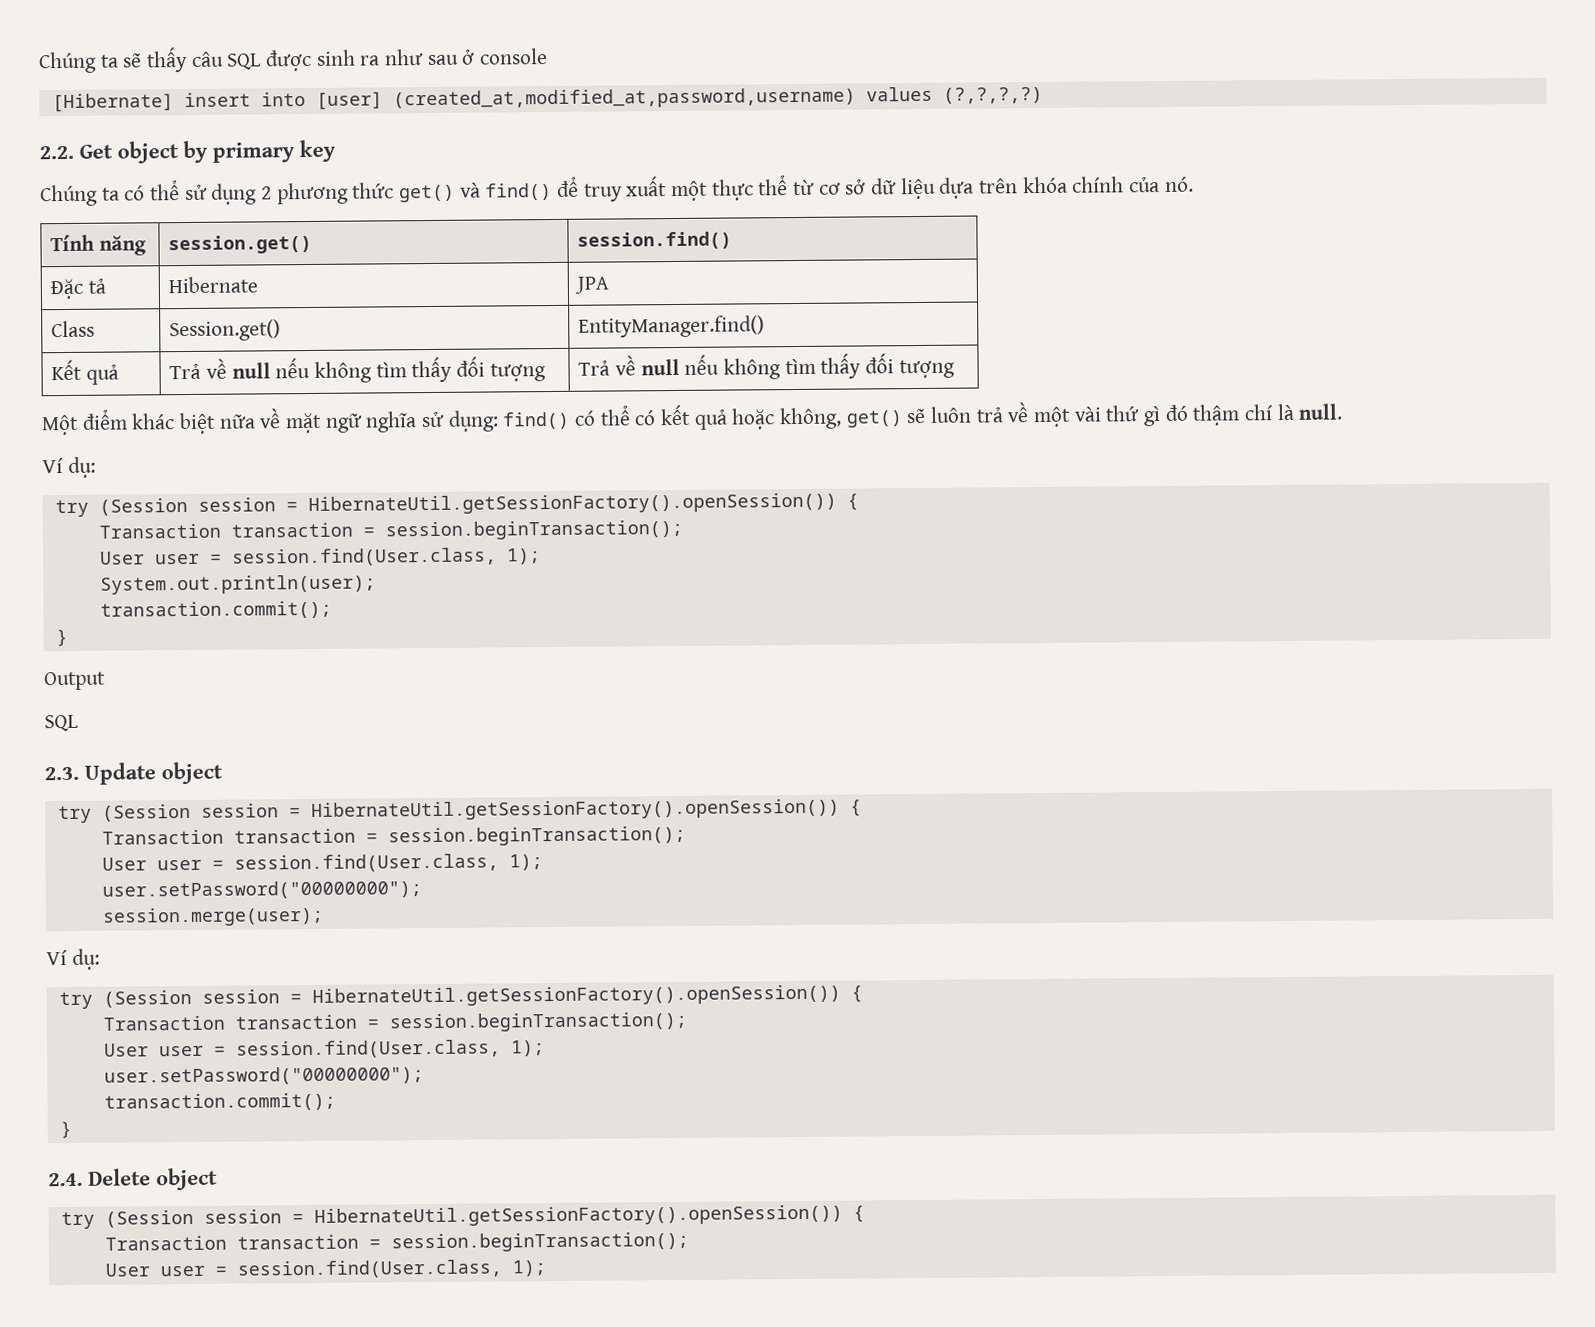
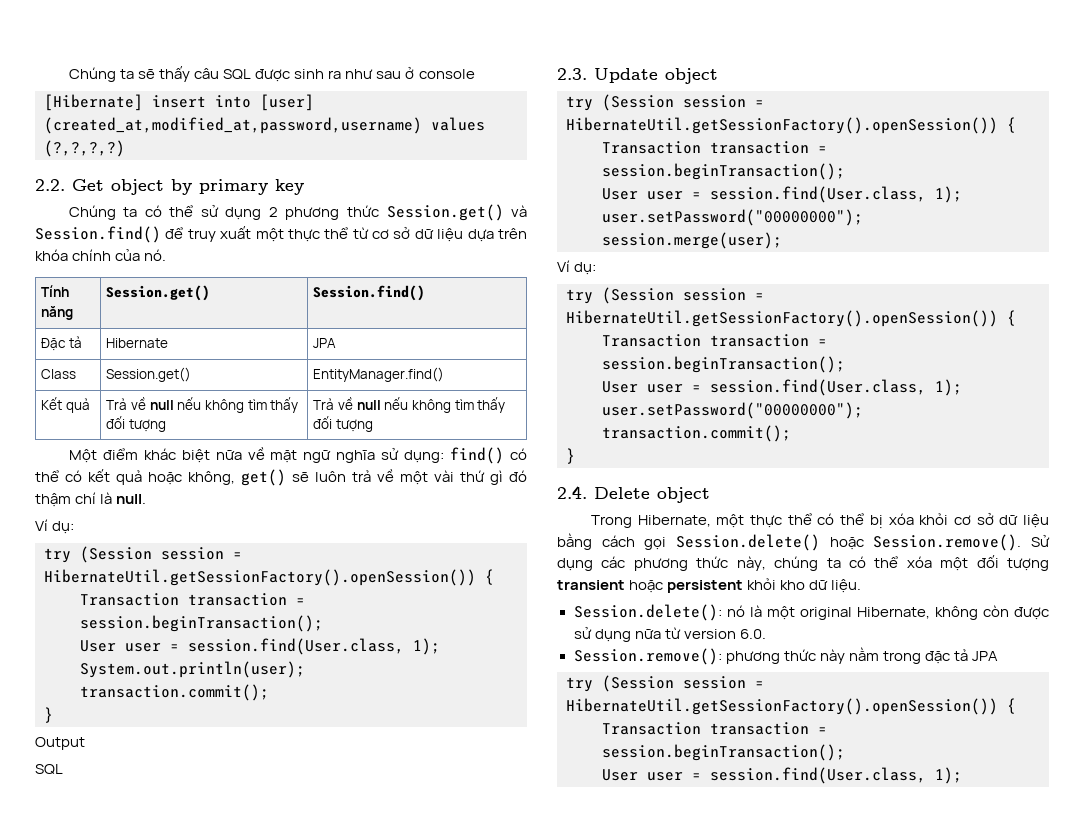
[399,182,553,203] get() và find() -> [386,204,527,221] [35,226,161,243] Session.get() và Session.find()
[168,234,313,255] [577,231,733,250] session.get() | session.find() -> [106,285,211,301] [313,285,426,301] Session.get() | Session.find()
(218, 1179) none -> [590,512,1049,529] [557,533,1050,551] [557,555,1050,571] [557,578,862,593] [573,604,1049,621] [573,626,766,642] [573,647,998,665] // Trong Hibernate, một thực thể có thể bị xóa khỏi cơ sở dữ liệu bằng cách gọi Session.delete() hoặc Session.remove(). Sử dụng các phương thức này, chúng ta có thể xóa một đối tượng transient hoặc persistent khỏi kho dữ liệu. // Session.delete(): nó là một original Hibernate, không còn được sử dụng nữa từ version 6.0. // Session.remove(): phương thức này nằm trong đặc tả JPA

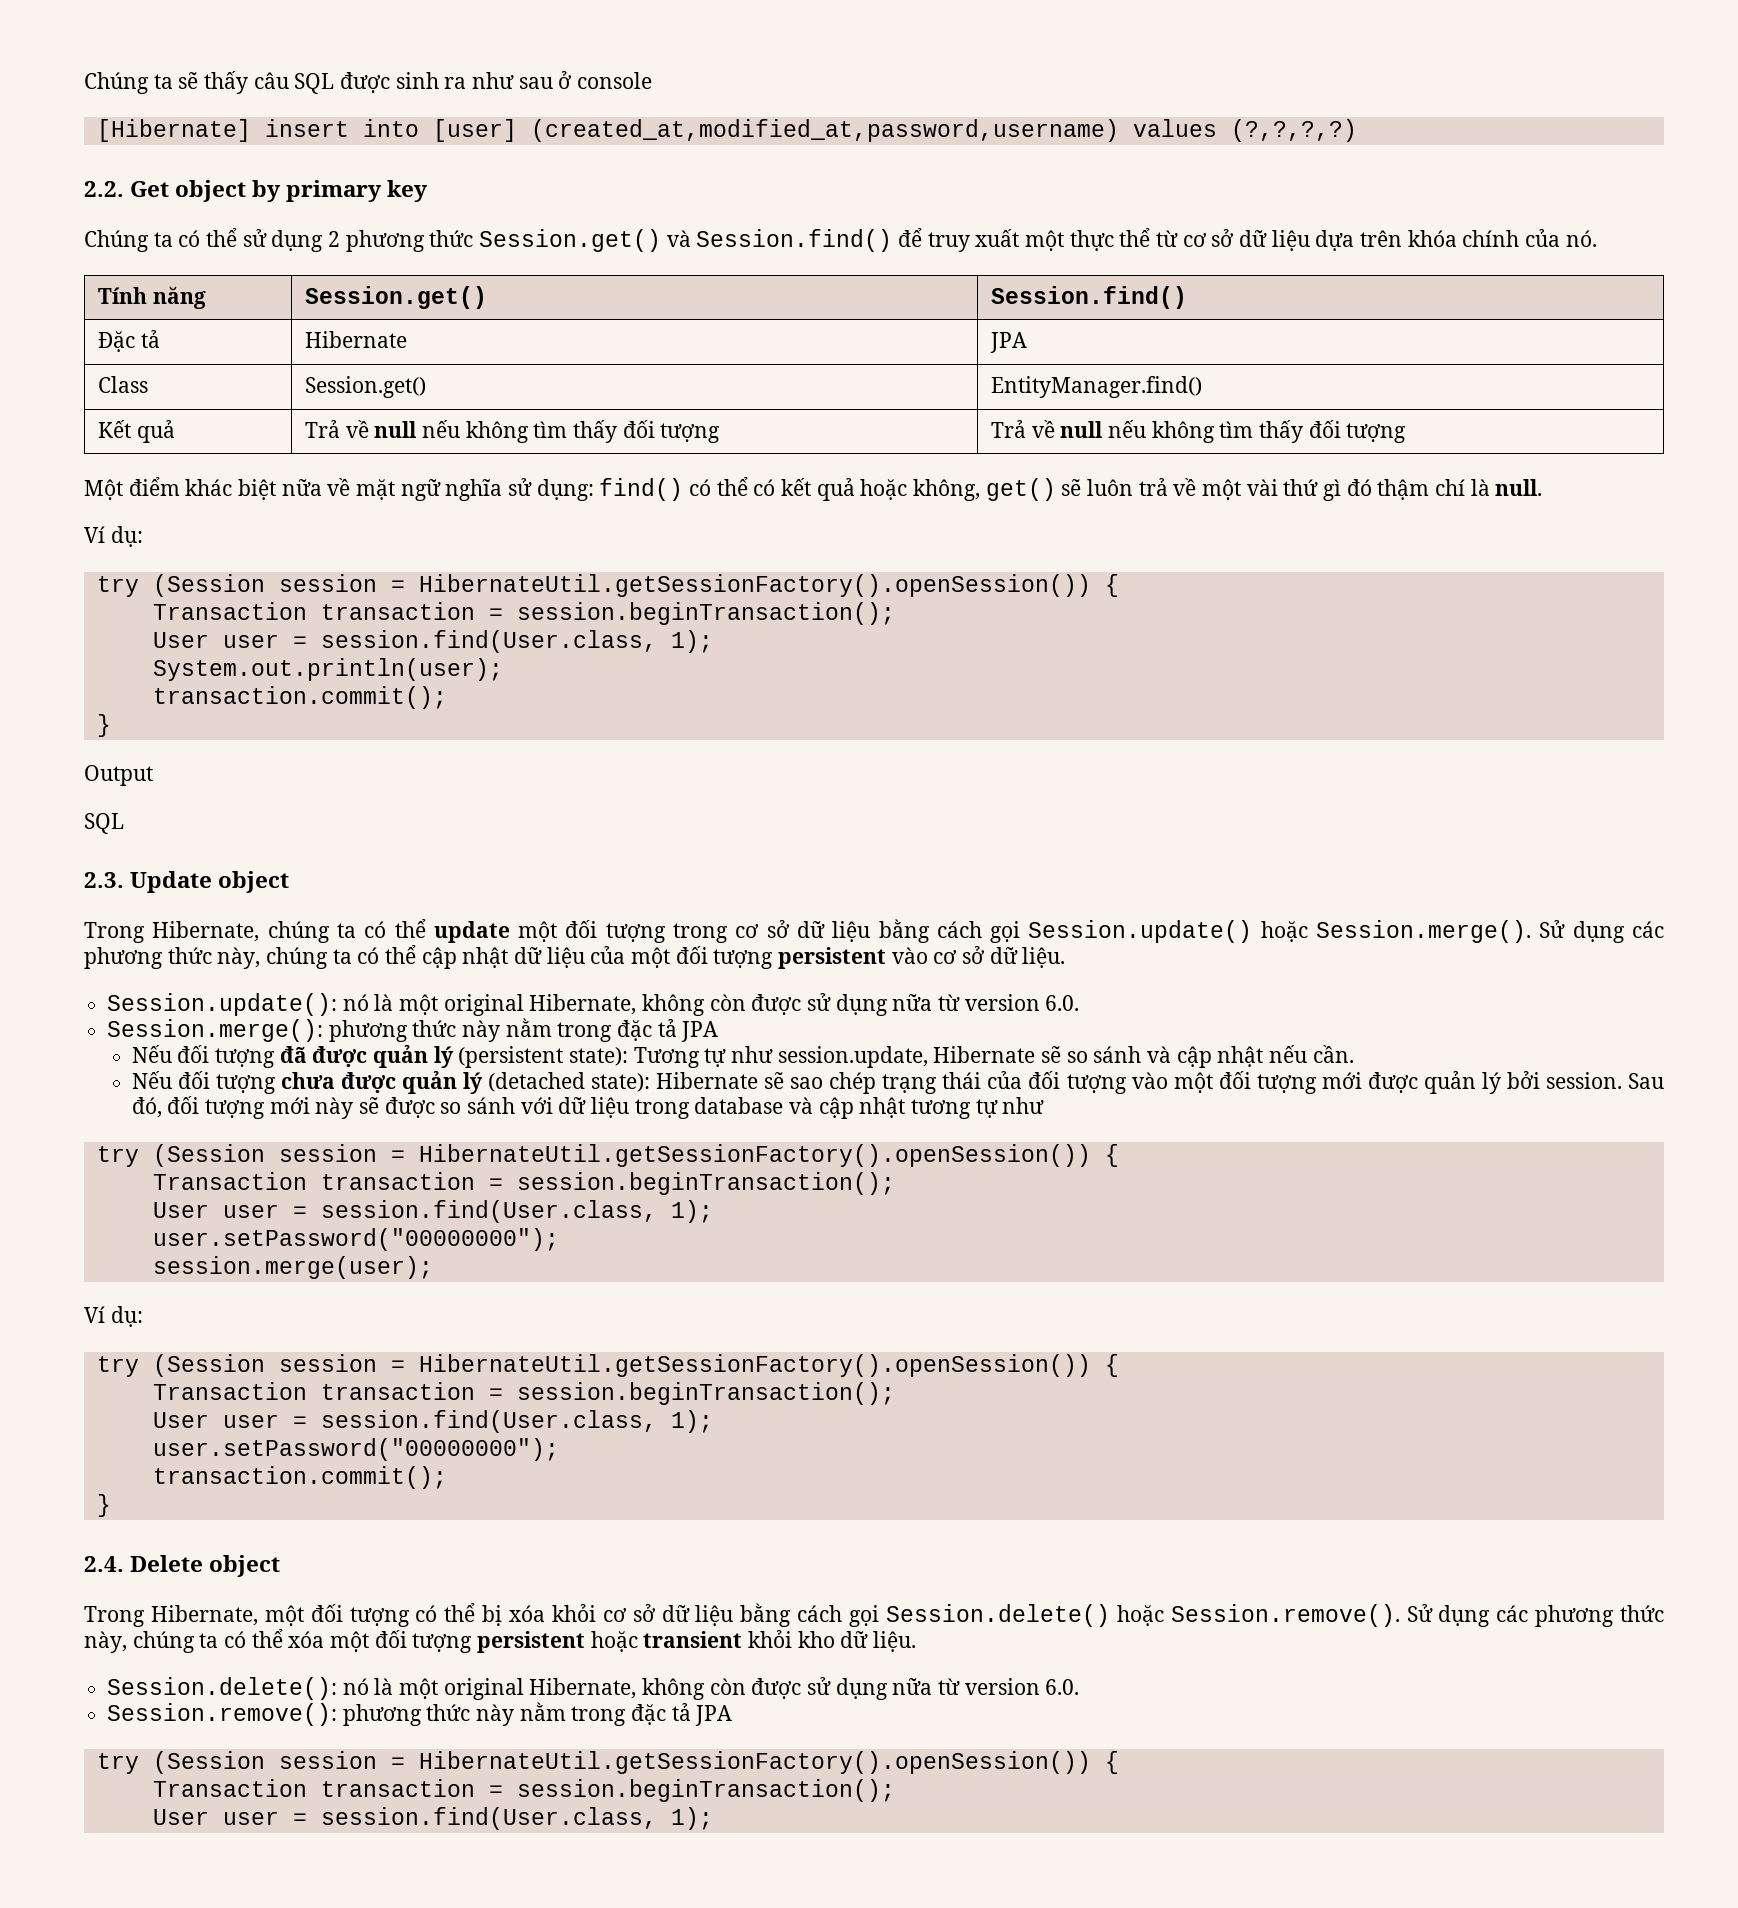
(718, 76) none -> [84,919,1665,943] [84,945,1066,969] [107,993,1080,1016] [107,1018,719,1042] [131,1044,1354,1068] [131,1070,1665,1094] [131,1096,1045,1119] // Trong Hibernate, chúng ta có thể update một đối tượng trong cơ sở dữ liệu bằng cách gọi Session.update() hoặc Session.merge(). Sử dụng các phương thức này, chúng ta có thể cập nhật dữ liệu của một đối tượng persistent vào cơ sở dữ liệu. // Session.update(): nó là một original Hibernate, không còn được sử dụng nữa từ version 6.0. // Session.merge(): phương thức này nằm trong đặc tả JPA // Nếu đối tượng đã được quản lý (persistent state): Tương tự như session.update, Hibernate sẽ so sánh và cập nhật nếu cần. // Nếu đối tượng chưa được quản lý (detached state): Hibernate sẽ sao chép trạng thái của đối tượng vào một đối tượng mới được quản lý bởi session. Sau đó, đối tượng mới này sẽ được so sánh với dữ liệu trong database và cập nhật tương tự như
[750,513,812,528] thực thể -> [310,1604,410,1627] đối tượng
[557,580,744,593] transient hoặc persistent -> [477,1631,743,1653] persistent hoặc transient

